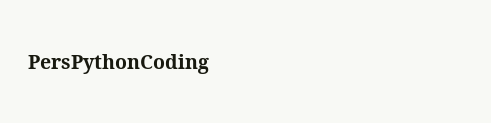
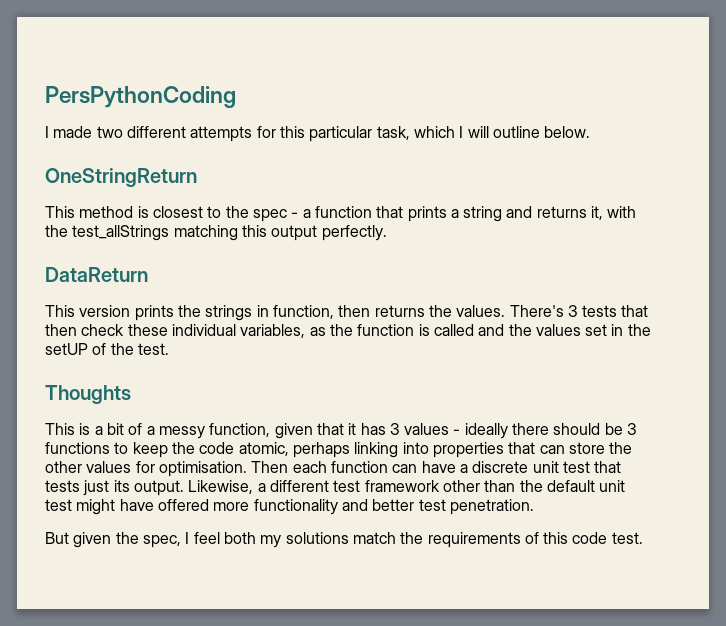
(209, 64) none -> [45,126,591,142] [45,168,197,187] [45,206,637,222] [45,225,387,241] [45,267,148,282] [45,305,649,321] [45,324,651,338] [45,343,169,355] [45,385,131,404] [45,423,638,439] [45,442,633,458] [45,461,622,477] [45,480,626,496] [45,499,534,515] [45,532,643,548] // I made two different attempts for this particular task, which I will outline below. // OneStringReturn // This method is closest to the spec - a function that prints a string and returns it, with the test_allStrings matching this output perfectly. // DataReturn // This version prints the strings in function, then returns the values. There's 3 tests that then check these individual variables, as the function is called and the values set in the setUP of the test. // Thoughts // This is a bit of a messy function, given that it has 3 values - ideally there should be 3 functions to keep the code atomic, perhaps linking into properties that can store the other values for optimisation. Then each function can have a discrete unit test that tests just its output. Likewise, a different test framework other than the default unit test might have offered more functionality and better test penetration. // But given the spec, I feel both my solutions match the requirements of this code test.

